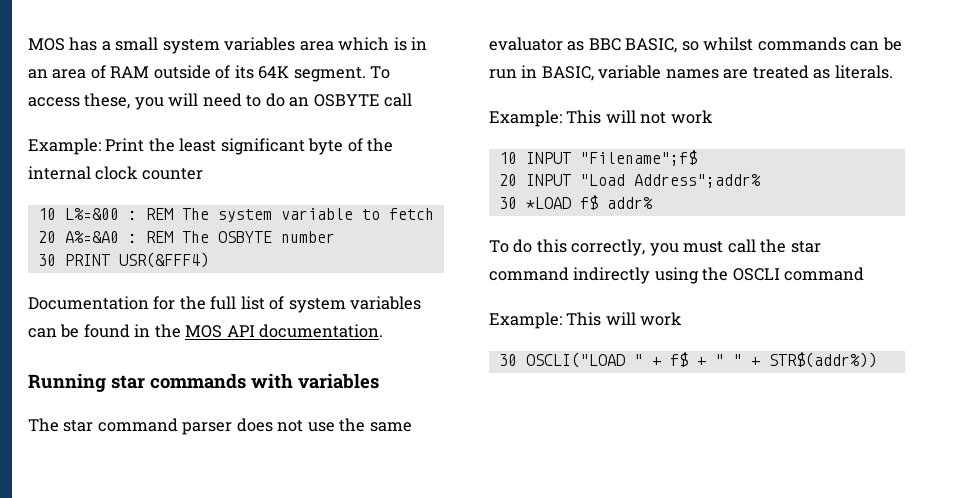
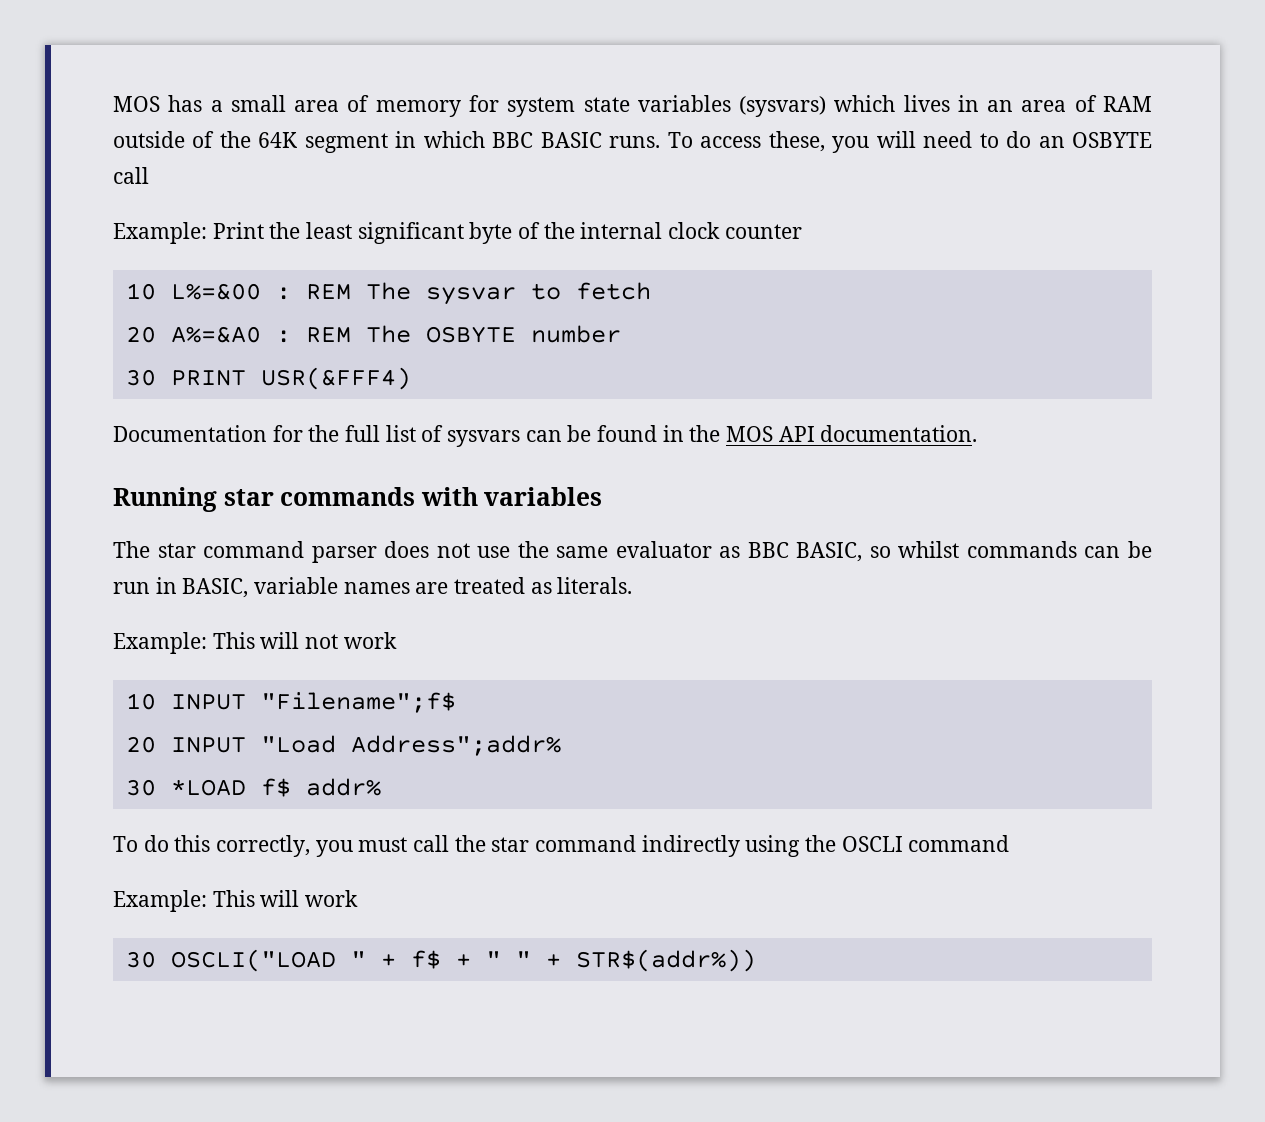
[162,37,407,54] system variables area which is -> [294,95,950,117] area of memory for system state variables (sysvars) which lives
[234,65,366,82] its 64K segment. -> [219,131,661,153] the 64K segment in which BBC BASIC runs.
[217,208,353,222] system variable -> [425,287,516,305] sysvar
[288,296,422,313] system variables -> [447,430,521,447] sysvars

